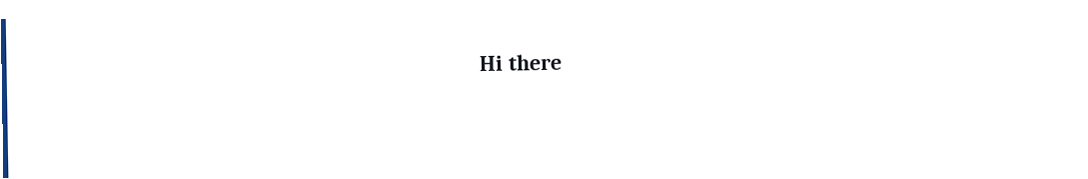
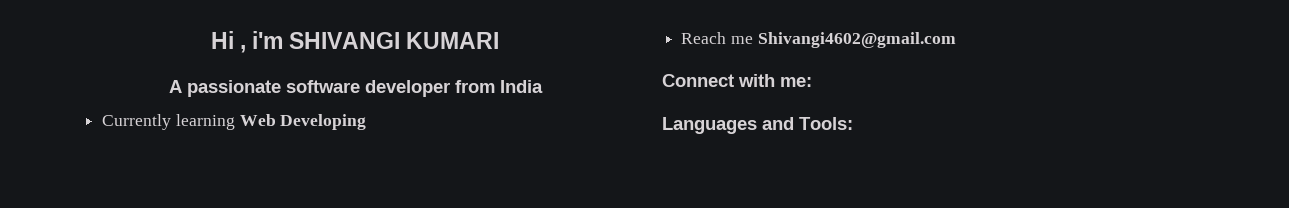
[507,53,562,71] there -> [239,31,500,53] [168,80,543,97] [102,114,367,130] [681,32,956,48] [662,74,812,87] [662,117,853,134] , i'm SHIVANGI KUMARI // A passionate software developer from India // Currently learning Web Developing // Reach me Shivangi4602@gmail.com // Connect with me: // Languages and Tools:

